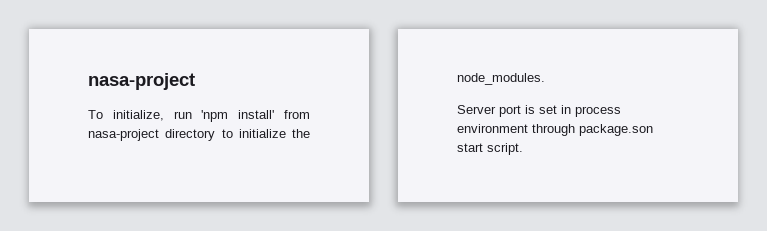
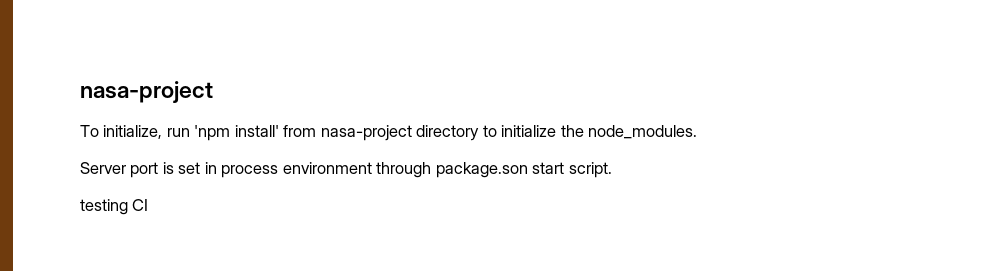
(523, 149) none -> [80,199,149,215] // testing CI

